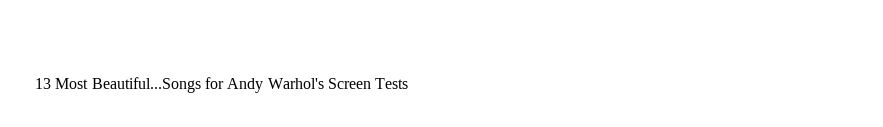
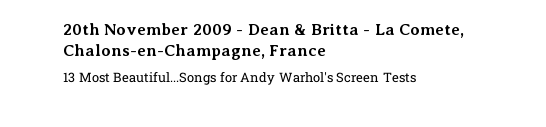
(35, 83) none -> [63,23,465,38] [63,44,327,60] 20th November 2009 - Dean & Britta - La Comete, Chalons-en-Champagne, France //

